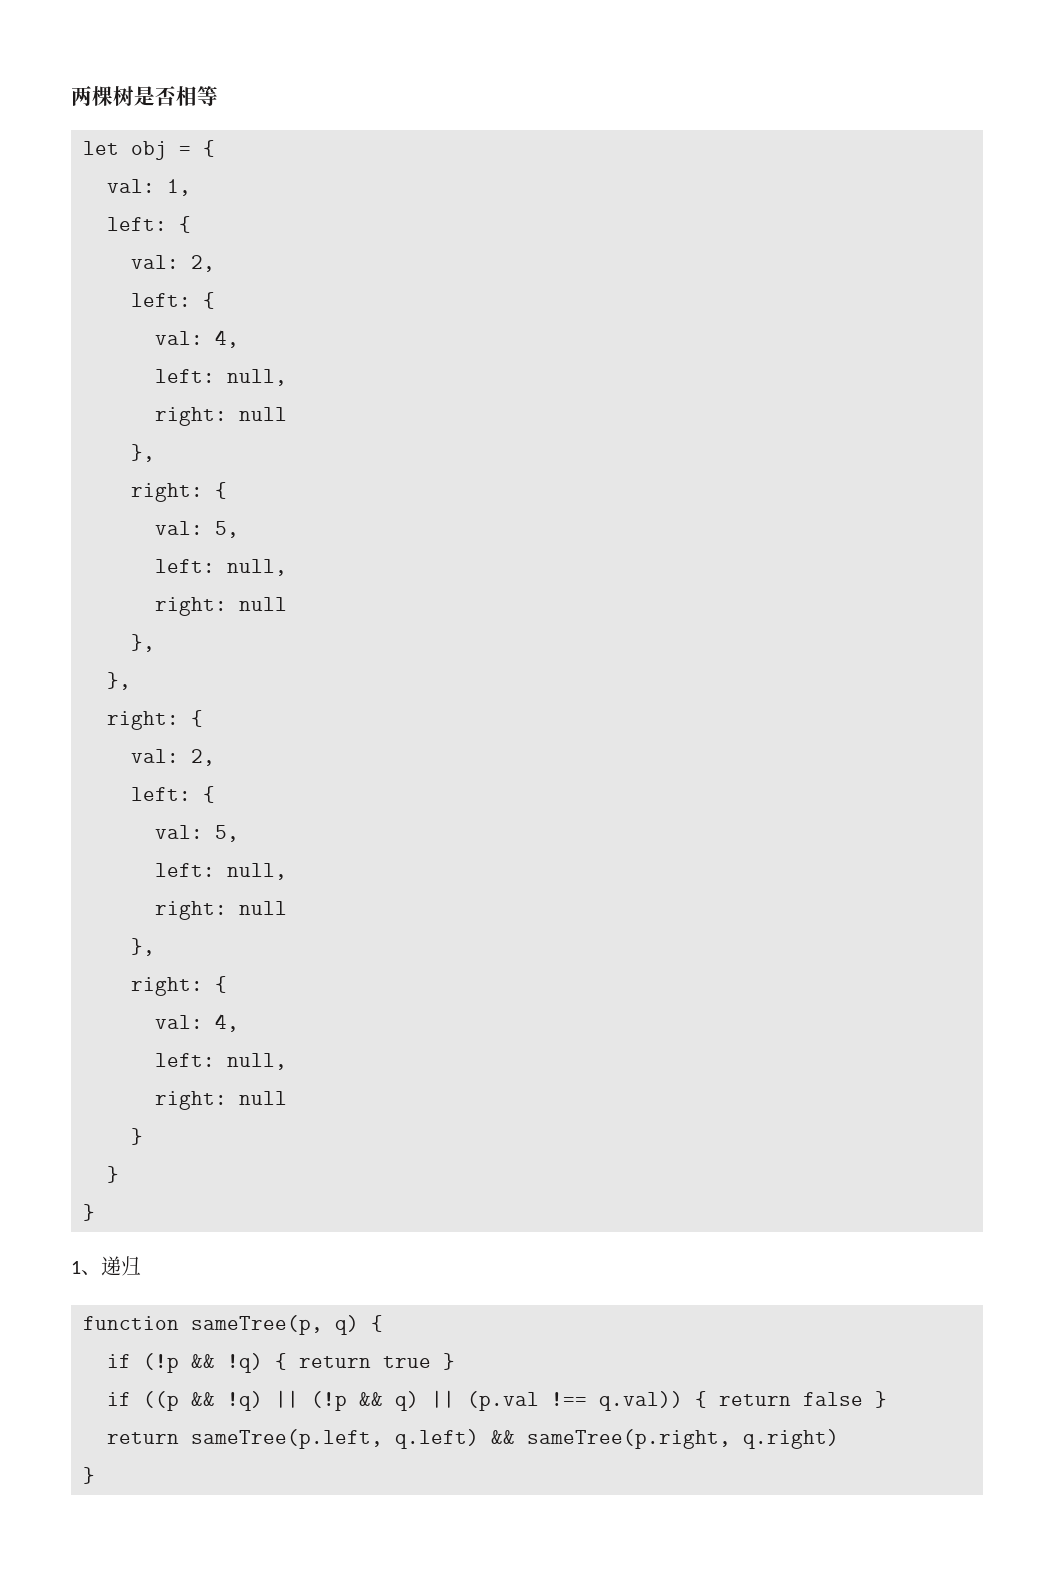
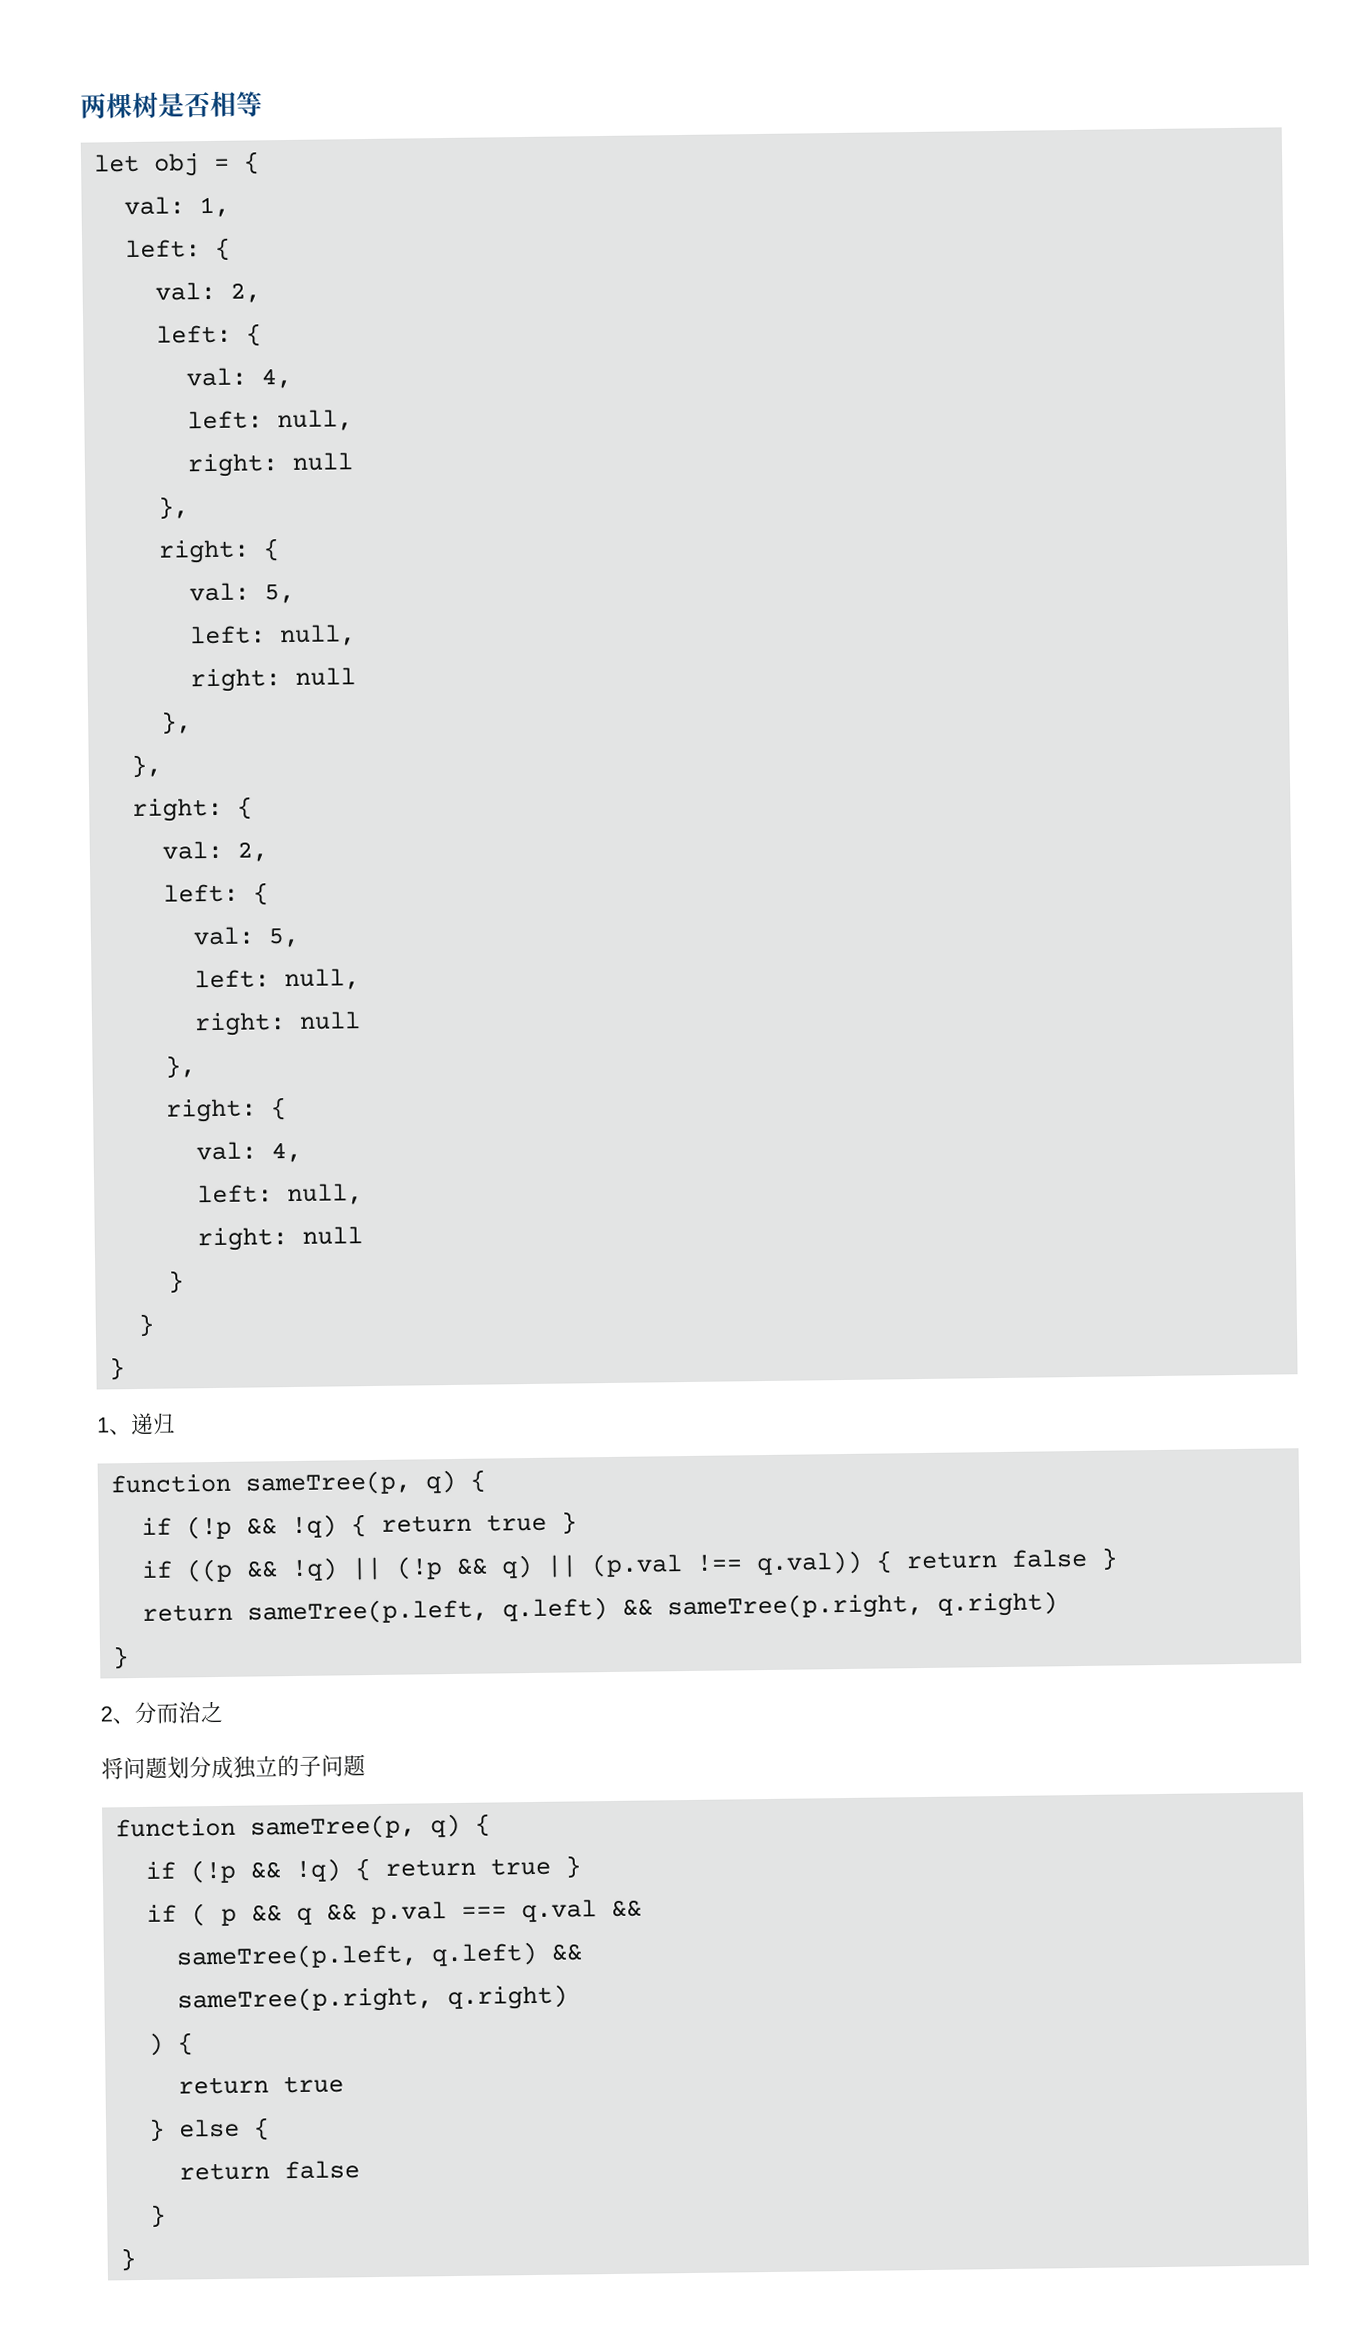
(95, 1475) none -> [100,1700,223,1725] [101,1754,366,1780] [114,1813,491,1840] [144,1855,581,1884] [145,1899,642,1927] [175,1941,582,1970] [176,1984,568,2014] [146,2032,194,2056] [177,2075,344,2095] [147,2117,270,2142] [178,2160,360,2181] [149,2204,166,2228] [119,2248,136,2272] // 2、分而治之 // 将问题划分成独立的子问题 // function sameTree(p, q) { // if (!p && !q) { return true } // if ( p && q && p.val === q.val && // sameTree(p.left, q.left) && // sameTree(p.right, q.right) // ) { // return true // } else { // return false // } // }

